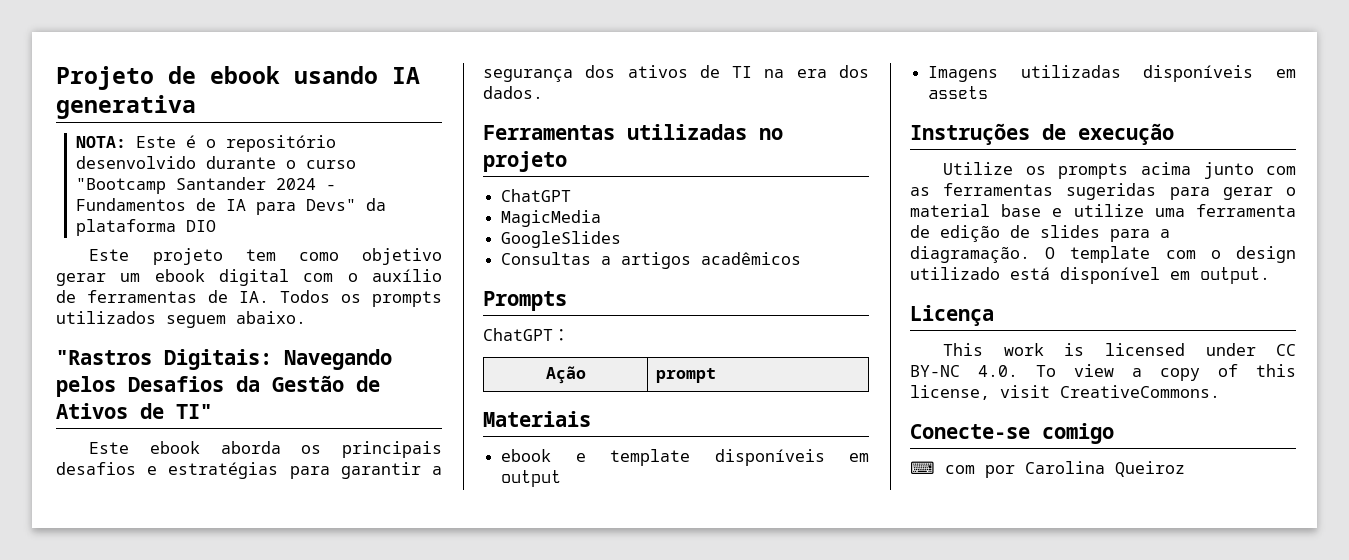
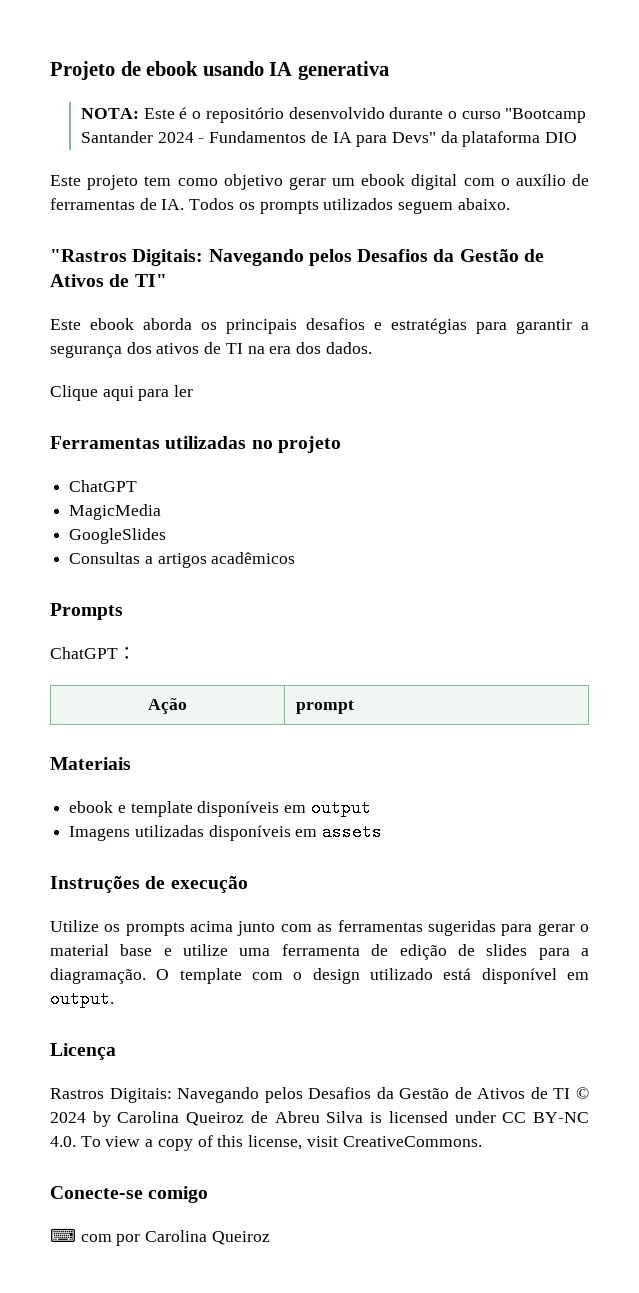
(543, 92) none -> [50,385,194,401] // Clique aqui para ler
[943,343,1044,356] This work -> [50,1087,589,1103] [50,1111,364,1127] Rastros Digitais: Navegando pelos Desafios da Gestão de Ativos de TI © 2024 by Carolina Queiroz de Abreu Silva

